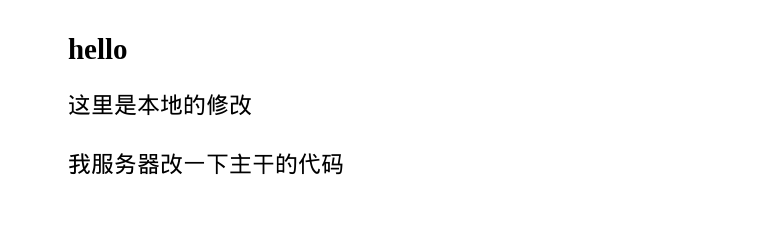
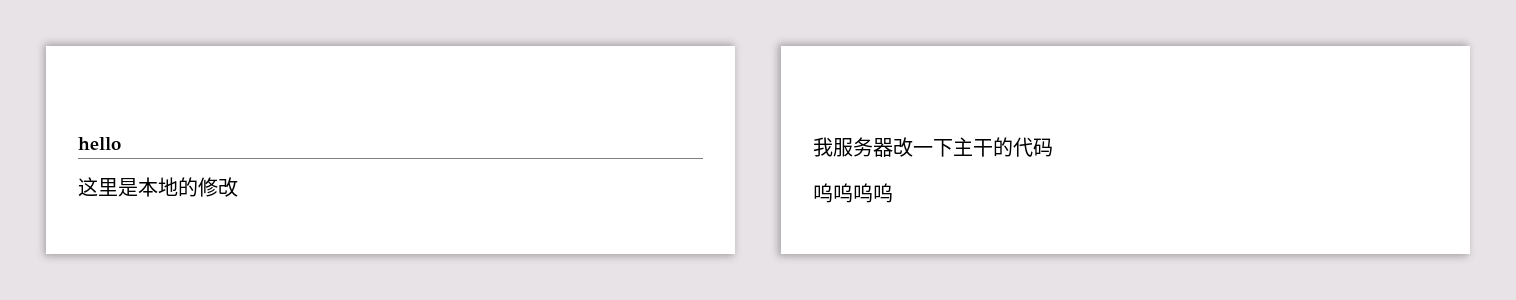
(344, 164) none -> [813,183,893,203] // 呜呜呜呜

